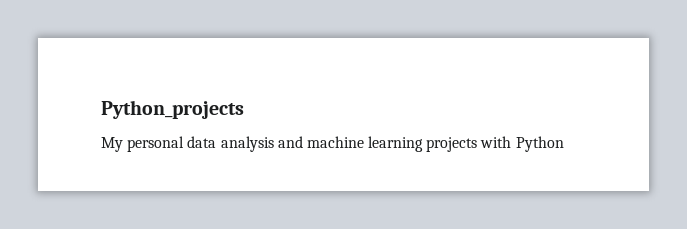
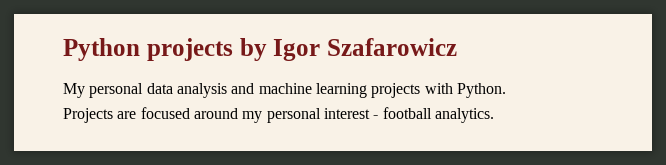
[101,100,244,119] Python_projects -> [63,38,457,61] Python projects by Igor Szafarowicz
[515,136,564,152] Python -> [456,83,506,98] [63,107,494,123] Python. // Projects are focused around my personal interest - football analytics.

